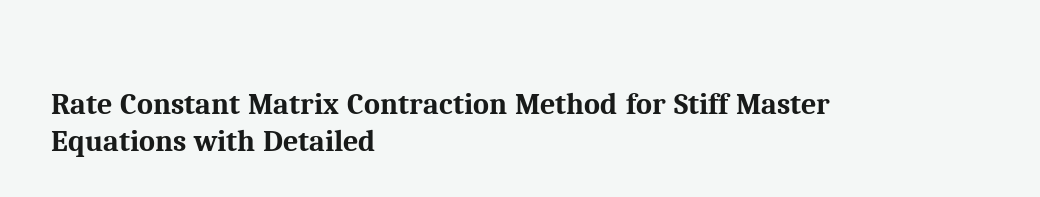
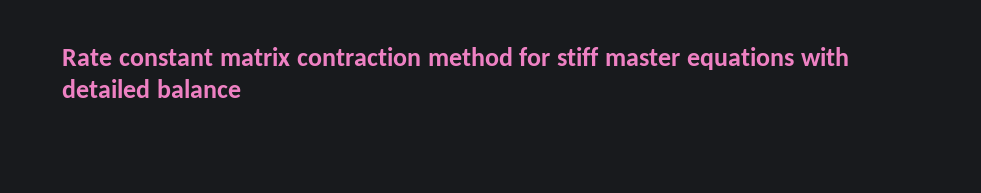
[120,92,830,114] [51,129,376,157] Constant Matrix Contraction Method for Stiff Master Equations with Detailed -> [118,47,849,70] [62,79,241,98] constant matrix contraction method for stiff master equations with detailed balance

